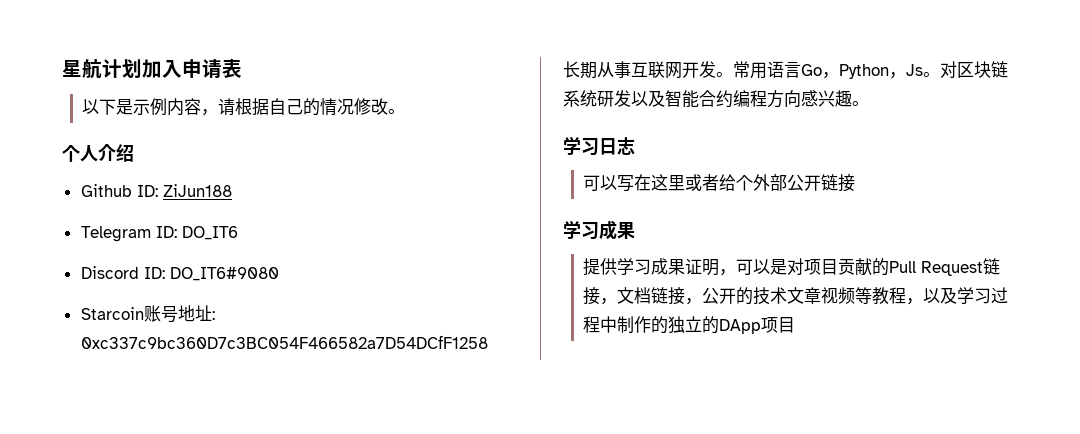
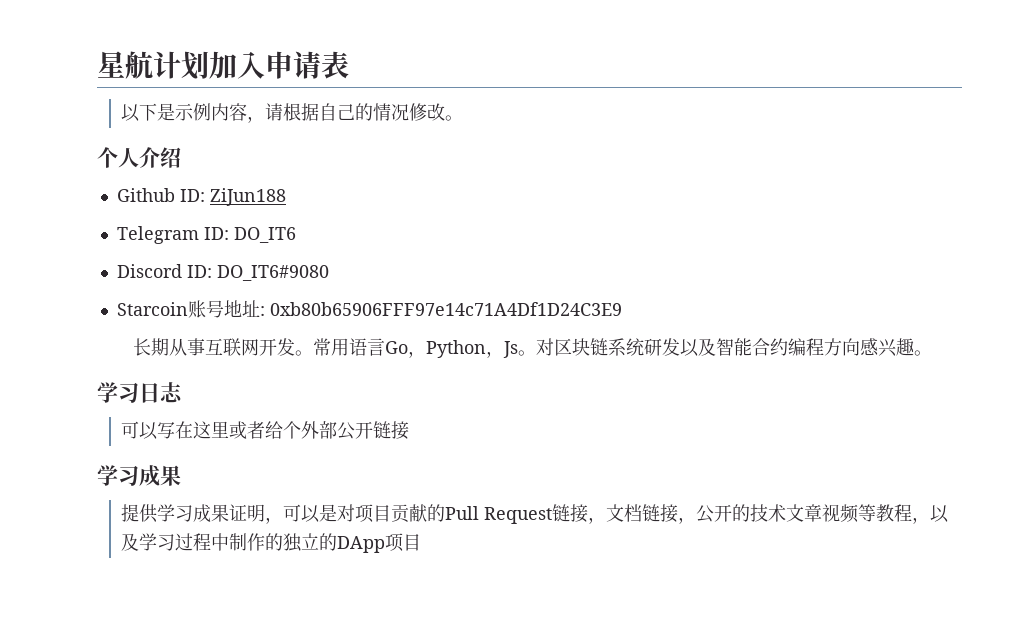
[80,335,488,349] 0xc337c9bc360D7c3BC054F466582a7D54DCfF1258 -> [269,302,622,316] 0xb80b65906FFF97e14c71A4Df1D24C3E9

